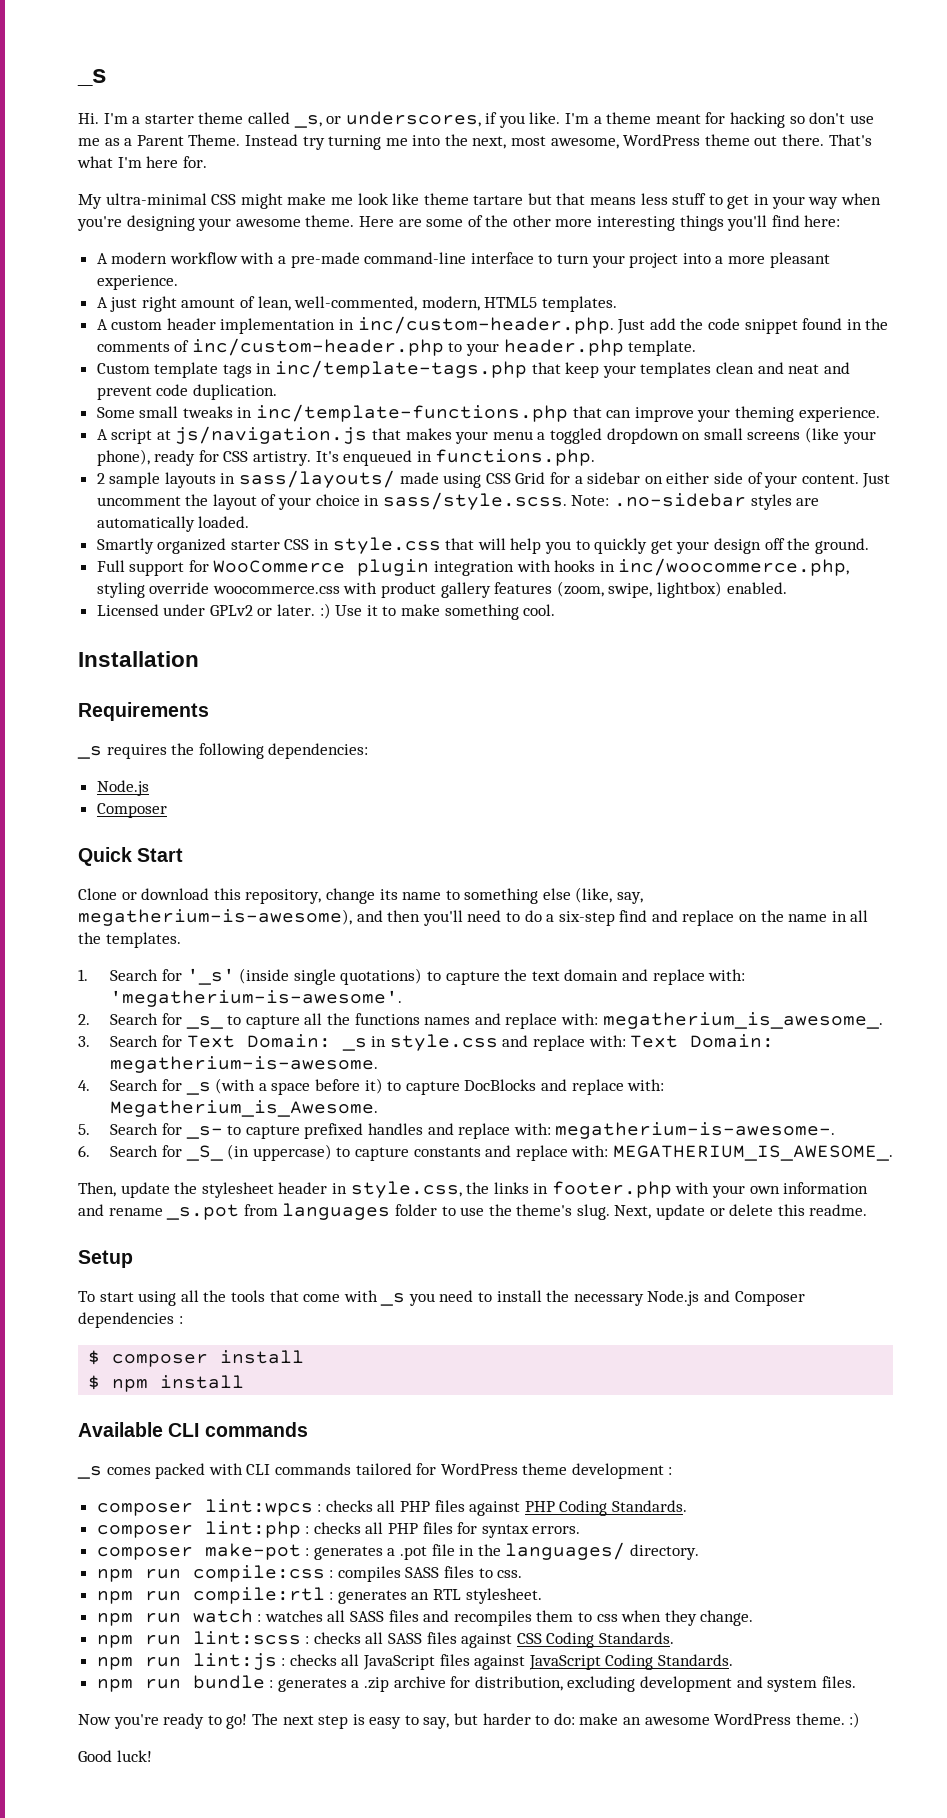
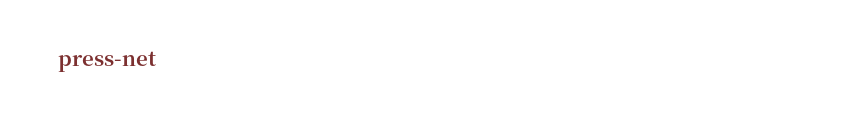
[77,69,106,86] [78,111,874,128] [78,134,872,150] [77,156,207,168] [78,193,881,209] [77,215,841,231] [96,252,830,268] [96,275,178,290] [96,296,618,312] [96,316,889,334] [96,338,697,356] [96,360,850,378] [96,384,277,400] [96,404,880,422] [96,426,876,444] [96,449,596,466] [96,470,891,488] [96,492,820,510] [96,516,250,532] [96,537,869,554] [96,558,850,576] [96,581,787,598] [96,603,556,620] [78,651,199,667] [78,702,209,721] [77,743,369,759] [96,780,149,796] [96,803,167,818] [78,847,184,866] [78,887,644,904] [78,909,869,926] [78,932,181,948] [78,968,746,985] [110,990,403,1007] [78,1012,883,1029] [78,1034,775,1051] [110,1056,379,1073] [78,1078,665,1095] [110,1100,379,1117] [78,1122,836,1139] [78,1144,893,1161] [78,1181,869,1198] [78,1203,868,1220] [78,1250,133,1268] [78,1290,805,1306] [78,1312,183,1328] [88,1350,305,1367] [88,1375,245,1392] [78,1422,308,1437] [77,1463,673,1479] [96,1499,688,1516] [96,1521,581,1538] [96,1542,700,1560] [96,1565,523,1582] [96,1587,542,1604] [96,1609,754,1626] [96,1631,675,1648] [96,1653,734,1670] [96,1675,856,1692] [78,1712,861,1729] [78,1750,152,1762] _s // Hi. I'm a starter theme called _s, or underscores, if you like. I'm a theme meant for hacking so don't use me as a Parent Theme. Instead try turning me into the next, most awesome, WordPress theme out there. That's what I'm here for. // My ultra-minimal CSS might make me look like theme tartare but that means less stuff to get in your way when you're designing your awesome theme. Here are some of the other more interesting things you'll find here: // A modern workflow with a pre-made command-line interface to turn your project into a more pleasant experience. // A just right amount of lean, well-commented, modern, HTML5 templates. // A custom header implementation in inc/custom-header.php. Just add the code snippet found in the comments of inc/custom-header.php to your header.php template. // Custom template tags in inc/template-tags.php that keep your templates clean and neat and prevent code duplication. // Some small tweaks in inc/template-functions.php that can improve your theming experience. // A script at js/navigation.js that makes your menu a toggled dropdown on small screens (like your phone), ready for CSS artistry. It's enqueued in functions.php. // 2 sample layouts in sass/layouts/ made using CSS Grid for a sidebar on either side of your content. Just uncomment the layout of your choice in sass/style.scss. Note: .no-sidebar styles are automatically loaded. // Smartly organized starter CSS in style.css that will help you to quickly get your design off the ground. // Full support for WooCommerce plugin integration with hooks in inc/woocommerce.php, styling override woocommerce.css with product gallery features (zoom, swipe, lightbox) enabled. // Licensed under GPLv2 or later. :) Use it to make something cool. // Installation // Requirements // _s requires the following dependencies: // Node.js // Composer // Quick Start // Clone or download this repository, change its name to something else (like, say, megatherium-is-awesome), and then you'll need to do a six-step find and replace on the name in all the templates. // 1. Search for '_s' (inside single quotations) to capture the text domain and replace with: 'megatherium-is-awesome'. // 2. Search for _s_ to capture all the functions names and replace with: megatherium_is_awesome_. // 3. Search for Text Domain: _s in style.css and replace with: Text Domain: megatherium-is-awesome. // 4. Search for _s (with a space before it) to capture DocBlocks and replace with: Megatherium_is_Awesome. // 5. Search for _s- to capture prefixed handles and replace with: megatherium-is-awesome-. // 6. Search for _S_ (in uppercase) to capture constants and replace with: MEGATHERIUM_IS_AWESOME_. // Then, update the stylesheet header in style.css, the links in footer.php with your own information and rename _s.pot from languages folder to use the theme's slug. Next, update or delete this readme. // Setup // To start using all the tools that come with _s you need to install the necessary Node.js and Composer dependencies : // $ composer install // $ npm install // Available CLI commands // _s comes packed with CLI commands tailored for WordPress theme development : // composer lint:wpcs : checks all PHP files against PHP Coding Standards. // composer lint:php : checks all PHP files for syntax errors. // composer make-pot : generates a .pot file in the languages/ directory. // npm run compile:css : compiles SASS files to css. // npm run compile:rtl : generates an RTL stylesheet. // npm run watch : watches all SASS files and recompiles them to css when they change. // npm run lint:scss : checks all SASS files against CSS Coding Standards. // npm run lint:js : checks all JavaScript files against JavaScript Coding Standards. // npm run bundle : generates a .zip archive for distribution, excluding development and system files. // Now you're ready to go! The next step is easy to say, but harder to do: make an awesome WordPress theme. :) // Good luck! -> [58,51,156,72] press-net

